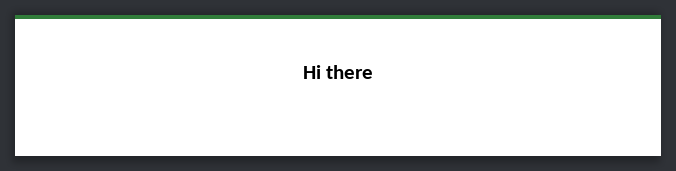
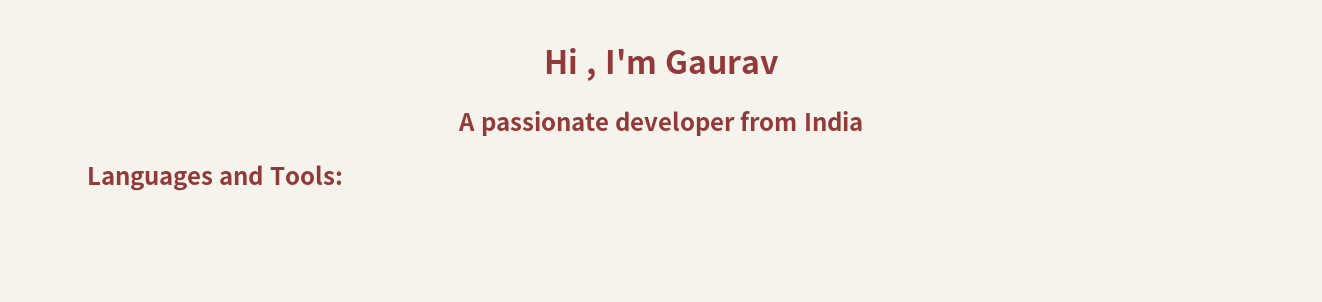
[326,65,374,79] there -> [586,49,779,81] [458,111,863,136] [87,165,343,191] , I'm Gaurav // A passionate developer from India // Languages and Tools:

